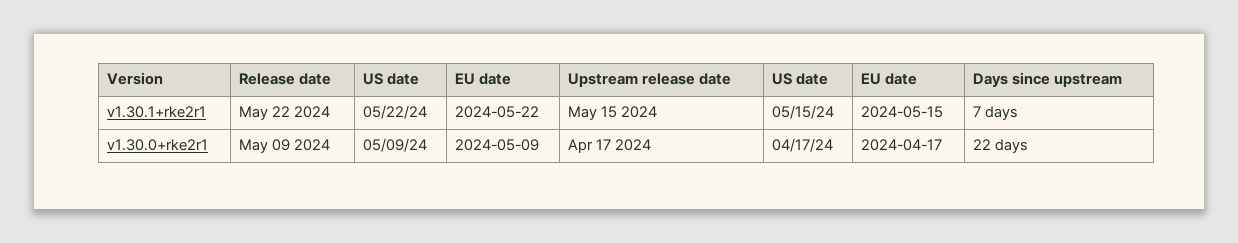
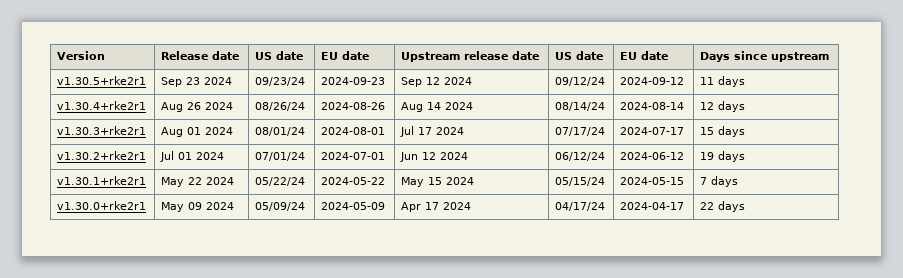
(1122, 80) none -> [57,76,147,85] [161,77,233,87] [255,77,306,86] [321,77,386,85] [401,77,473,87] [555,77,606,86] [620,77,685,85] [700,76,746,87] [57,101,147,110] [161,102,234,112] [255,102,306,111] [321,102,386,110] [401,102,474,112] [555,102,606,111] [620,102,685,110] [700,101,746,112] [57,126,147,135] [161,127,234,137] [255,127,306,136] [321,127,386,135] [400,126,465,137] [555,127,606,136] [620,127,685,135] [700,126,746,137] [57,151,147,160] [160,151,225,162] [255,152,306,161] [321,152,386,160] [400,152,469,162] [555,152,606,161] [620,152,685,160] [700,151,746,162] // v1.30.5+rke2r1 | Sep 23 2024 | 09/23/24 | 2024-09-23 | Sep 12 2024 | 09/12/24 | 2024-09-12 | 11 days // v1.30.4+rke2r1 | Aug 26 2024 | 08/26/24 | 2024-08-26 | Aug 14 2024 | 08/14/24 | 2024-08-14 | 12 days // v1.30.3+rke2r1 | Aug 01 2024 | 08/01/24 | 2024-08-01 | Jul 17 2024 | 07/17/24 | 2024-07-17 | 15 days // v1.30.2+rke2r1 | Jul 01 2024 | 07/01/24 | 2024-07-01 | Jun 12 2024 | 06/12/24 | 2024-06-12 | 19 days

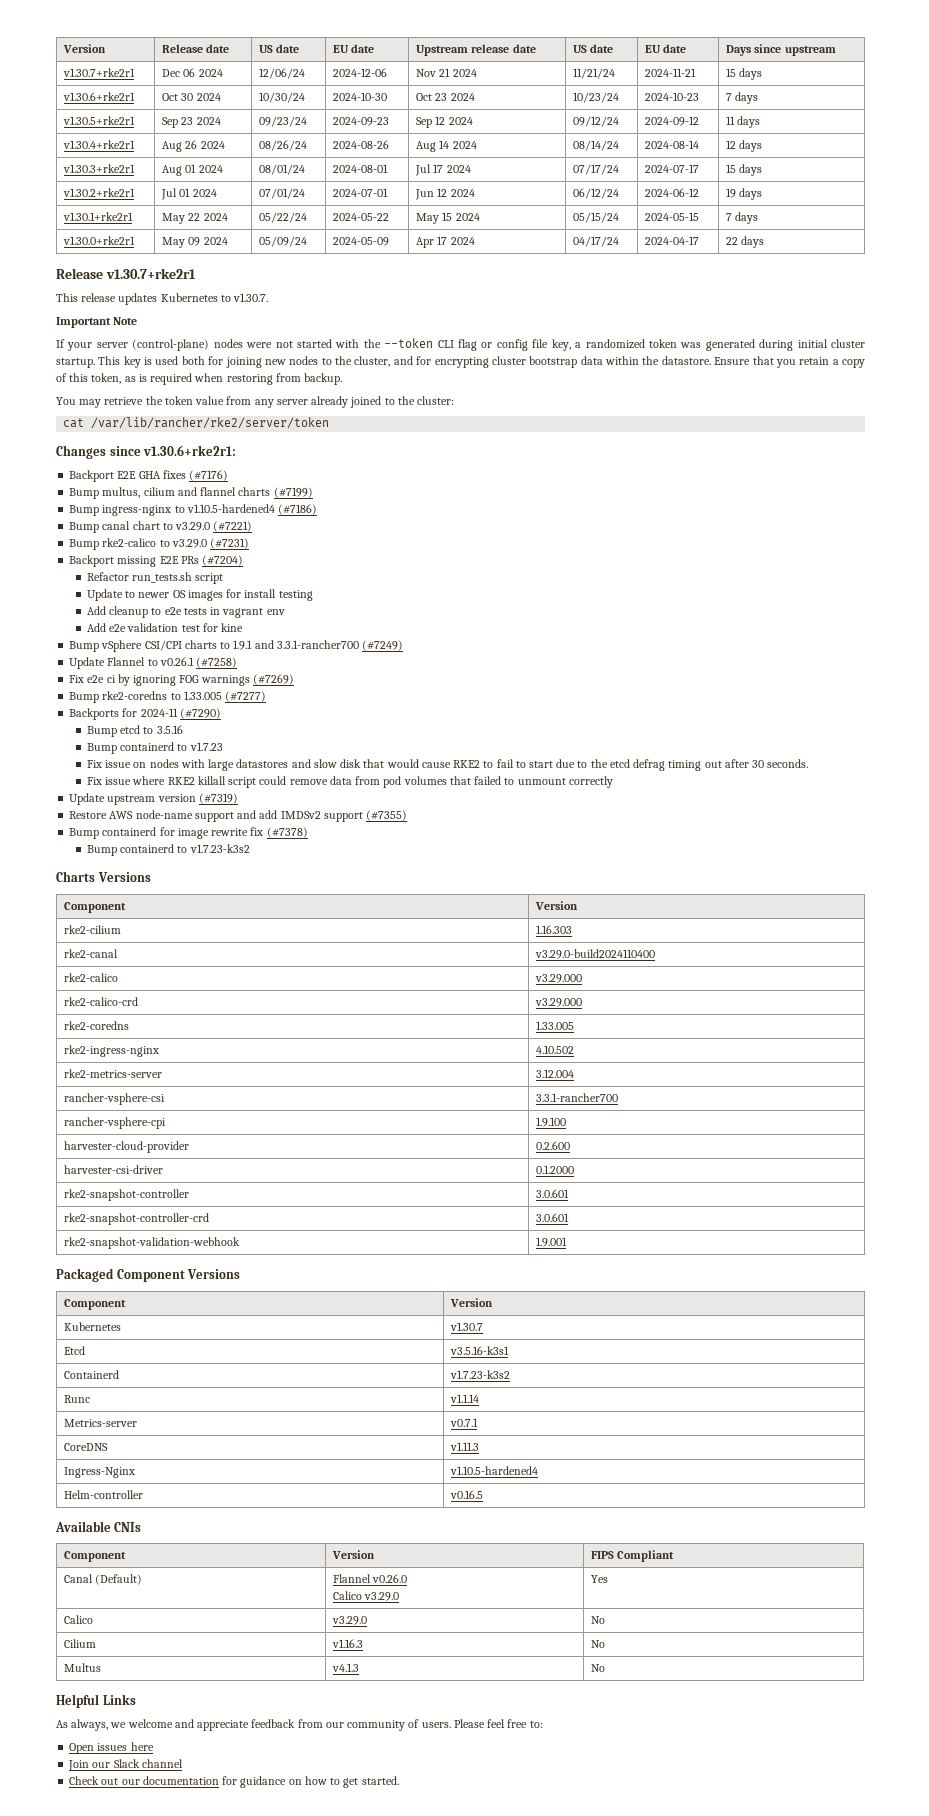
(830, 57) none -> [63,68,136,77] [162,68,223,77] [259,68,306,79] [333,68,388,77] [416,68,477,77] [573,68,616,79] [645,68,697,77] [726,68,763,80] [63,92,136,101] [162,93,221,101] [259,92,306,103] [333,92,388,101] [416,93,475,101] [573,92,620,103] [645,92,700,101] [726,92,759,104] // v1.30.7+rke2r1 | Dec 06 2024 | 12/06/24 | 2024-12-06 | Nov 21 2024 | 11/21/24 | 2024-11-21 | 15 days // v1.30.6+rke2r1 | Oct 30 2024 | 10/30/24 | 2024-10-30 | Oct 23 2024 | 10/23/24 | 2024-10-23 | 7 days
(746, 206) none -> [56,268,196,279] [56,293,269,305] [56,317,138,328] [56,338,865,351] [56,356,865,368] [56,373,343,385] [56,396,455,408] [63,417,330,429] [56,445,237,459] [69,470,229,482] [69,487,313,499] [69,504,318,516] [69,521,253,533] [69,538,250,550] [69,555,244,567] [86,572,224,584] [86,589,313,601] [86,606,285,618] [86,623,244,632] [69,640,404,652] [69,657,238,669] [69,674,294,686] [69,691,267,703] [69,708,221,720] [86,725,183,737] [86,742,223,754] [86,759,809,771] [86,776,613,788] [69,793,238,805] [69,810,408,822] [69,827,308,839] [86,844,250,856] [56,871,151,882] [64,902,127,913] [535,901,579,910] [64,925,122,934] [536,925,573,934] [64,949,119,958] [535,949,656,959] [64,973,119,982] [535,974,583,983] [64,997,139,1006] [535,998,583,1007] [64,1021,130,1030] [536,1021,575,1030] [64,1045,160,1057] [536,1045,575,1054] [64,1069,163,1078] [536,1069,575,1078] [64,1093,166,1105] [536,1093,619,1102] [64,1117,167,1129] [536,1117,567,1127] [64,1141,190,1153] [536,1141,571,1150] [64,1165,164,1174] [536,1165,575,1174] [64,1189,190,1201] [536,1189,570,1198] [64,1213,210,1225] [536,1213,570,1222] [64,1237,241,1249] [536,1237,568,1247] [56,1268,241,1282] [64,1299,127,1310] [450,1298,494,1307] [64,1322,122,1331] [450,1322,484,1331] [64,1346,86,1355] [450,1346,510,1355] [64,1370,120,1379] [450,1370,511,1379] [64,1395,91,1403] [450,1394,480,1403] [64,1419,138,1427] [450,1418,479,1427] [64,1443,109,1451] [450,1442,480,1451] [64,1467,136,1478] [450,1466,539,1475] [64,1490,144,1499] [450,1490,484,1499] [55,1521,142,1532] [64,1551,127,1562] [332,1550,376,1559] [591,1550,675,1562] [64,1574,143,1585] [333,1574,408,1583] [333,1591,400,1601] [591,1575,609,1583] [64,1615,94,1624] [332,1616,368,1625] [591,1616,606,1624] [64,1639,97,1648] [332,1639,364,1648] [591,1640,606,1648] [64,1663,102,1672] [332,1663,360,1672] [591,1664,606,1672] [56,1694,136,1708] [56,1719,543,1731] [69,1742,154,1754] [68,1759,183,1771] [69,1776,399,1788] // Release v1.30.7+rke2r1 // This release updates Kubernetes to v1.30.7. // Important Note // If your server (control-plane) nodes were not started with the --token CLI flag or config file key, a randomized token was generated during initial cluster startup. This key is used both for joining new nodes to the cluster, and for encrypting cluster bootstrap data within the datastore. Ensure that you retain a copy of this token, as is required when restoring from backup. // You may retrieve the token value from any server already joined to the cluster: // cat /var/lib/rancher/rke2/server/token // Changes since v1.30.6+rke2r1: // Backport E2E GHA fixes (#7176) // Bump multus, cilium and flannel charts (#7199) // Bump ingress-nginx to v1.10.5-hardened4 (#7186) // Bump canal chart to v3.29.0 (#7221) // Bump rke2-calico to v3.29.0 (#7231) // Backport missing E2E PRs (#7204) // Refactor run_tests.sh script // Update to newer OS images for install testing // Add cleanup to e2e tests in vagrant env // Add e2e validation test for kine // Bump vSphere CSI/CPI charts to 1.9.1 and 3.3.1-rancher700 (#7249) // Update Flannel to v0.26.1 (#7258) // Fix e2e ci by ignoring FOG warnings (#7269) // Bump rke2-coredns to 1.33.005 (#7277) // Backports for 2024-11 (#7290) // Bump etcd to 3.5.16 // Bump containerd to v1.7.23 // Fix issue on nodes with large datastores and slow disk that would cause RKE2 to fail to start due to the etcd defrag timing out after 30 seconds. // Fix issue where RKE2 killall script could remove data from pod volumes that failed to unmount correctly // Update upstream version (#7319) // Restore AWS node-name support and add IMDSv2 support (#7355) // Bump containerd for image rewrite fix (#7378) // Bump containerd to v1.7.23-k3s2 // Charts Versions // Component | Version // rke2-cilium | 1.16.303 // rke2-canal | v3.29.0-build2024110400 // rke2-calico | v3.29.000 // rke2-calico-crd | v3.29.000 // rke2-coredns | 1.33.005 // rke2-ingress-nginx | 4.10.502 // rke2-metrics-server | 3.12.004 // rancher-vsphere-csi | 3.3.1-rancher700 // rancher-vsphere-cpi | 1.9.100 // harvester-cloud-provider | 0.2.600 // harvester-csi-driver | 0.1.2000 // rke2-snapshot-controller | 3.0.601 // rke2-snapshot-controller-crd | 3.0.601 // rke2-snapshot-validation-webhook | 1.9.001 // Packaged Component Versions // Component | Version // Kubernetes | v1.30.7 // Etcd | v3.5.16-k3s1 // Containerd | v1.7.23-k3s2 // Runc | v1.1.14 // Metrics-server | v0.7.1 // CoreDNS | v1.11.3 // Ingress-Nginx | v1.10.5-hardened4 // Helm-controller | v0.16.5 // Available CNIs // Component | Version | FIPS Compliant // Canal (Default) | Flannel v0.26.0 // Calico v3.29.0 | Yes // Calico | v3.29.0 | No // Cilium | v1.16.3 | No // Multus | v4.1.3 | No // Helpful Links // As always, we welcome and appreciate feedback from our community of users. Please feel free to: // Open issues here // Join our Slack channel // Check out our documentation for guidance on how to get started.

